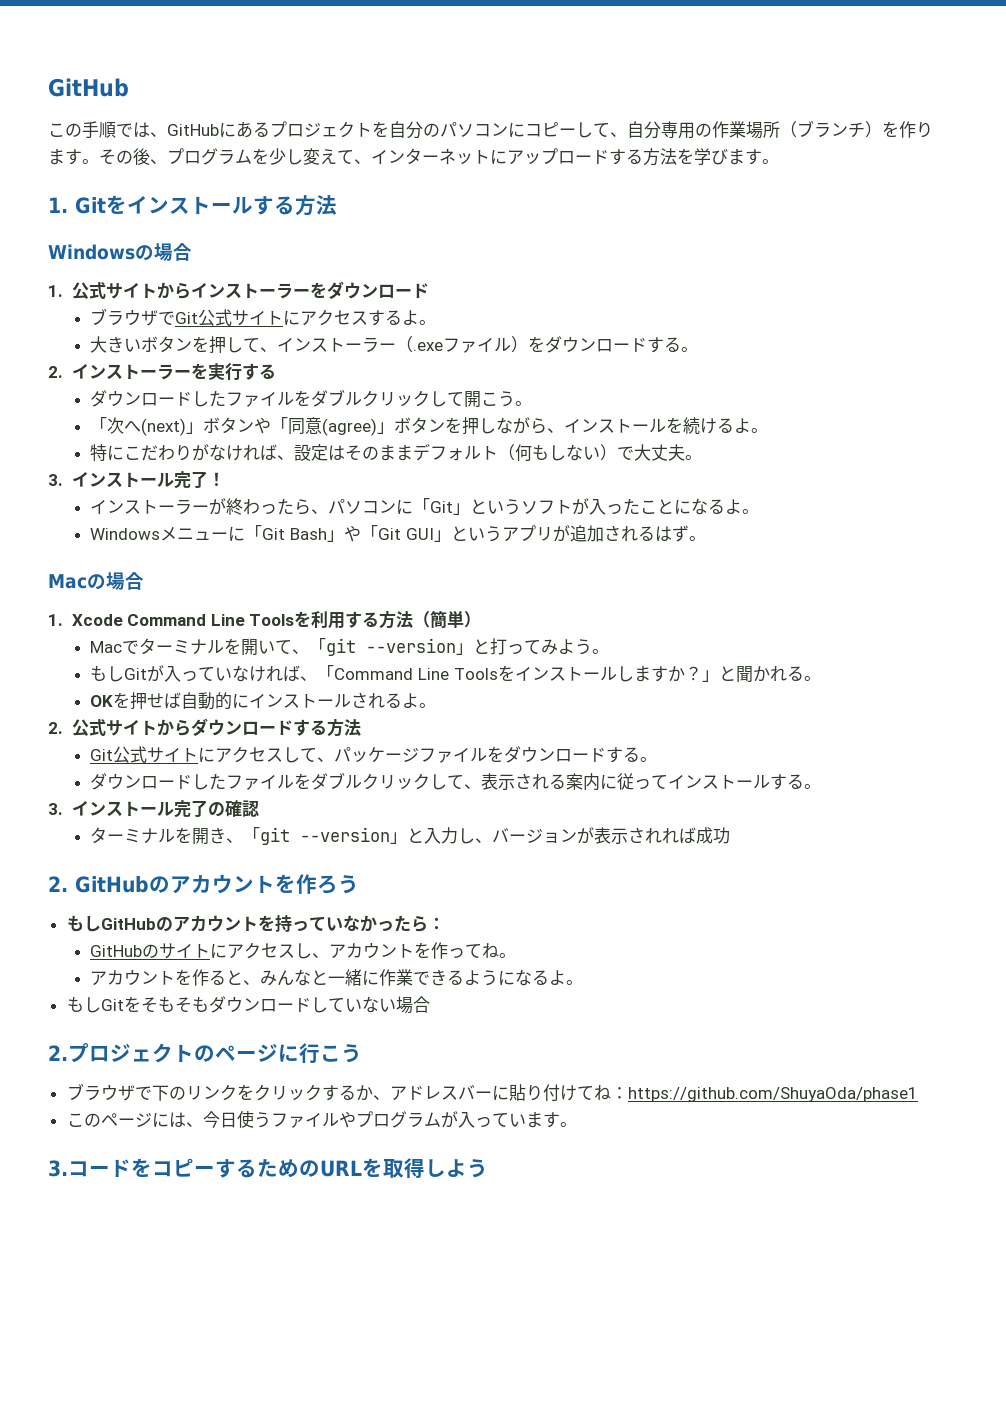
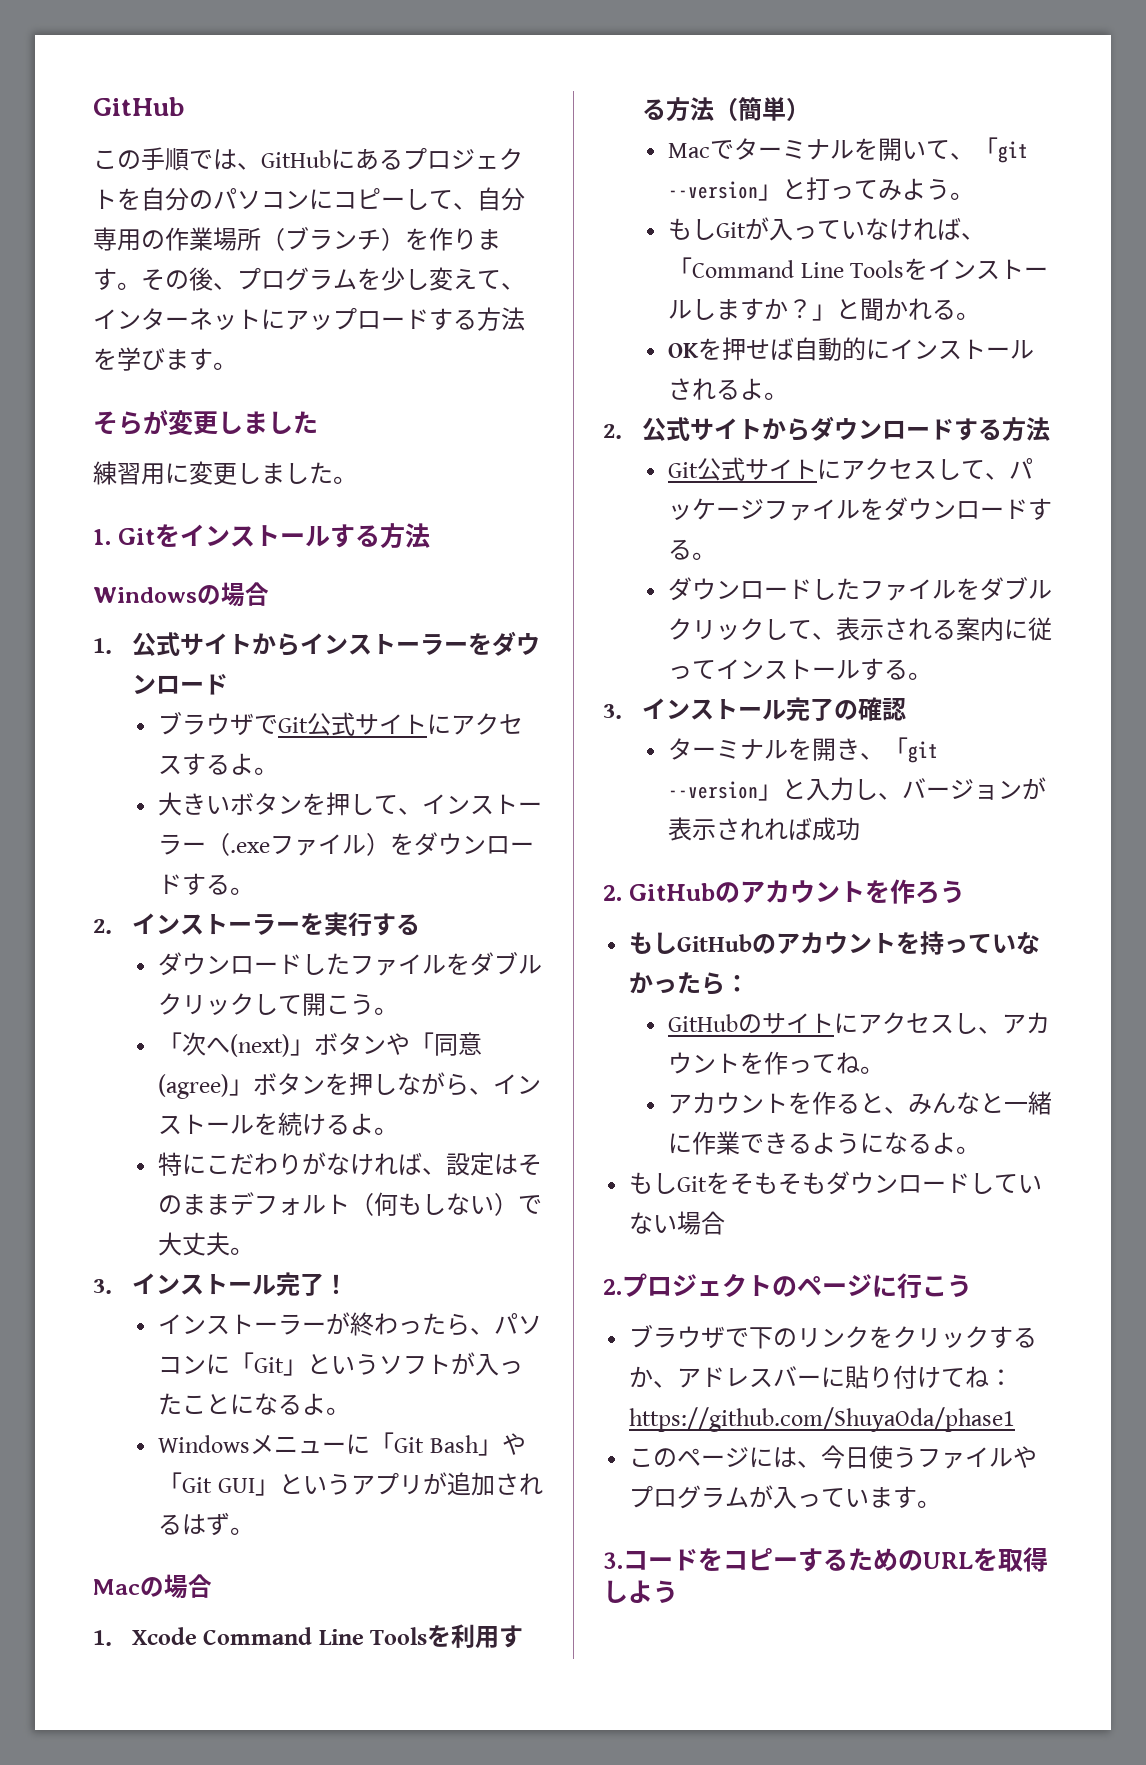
(779, 161) none -> [93,409,318,435] [93,461,357,485] // そらが変更しました // 練習用に変更しました。

